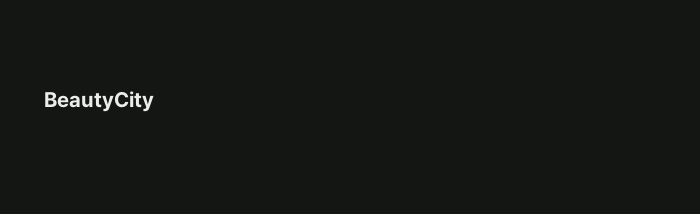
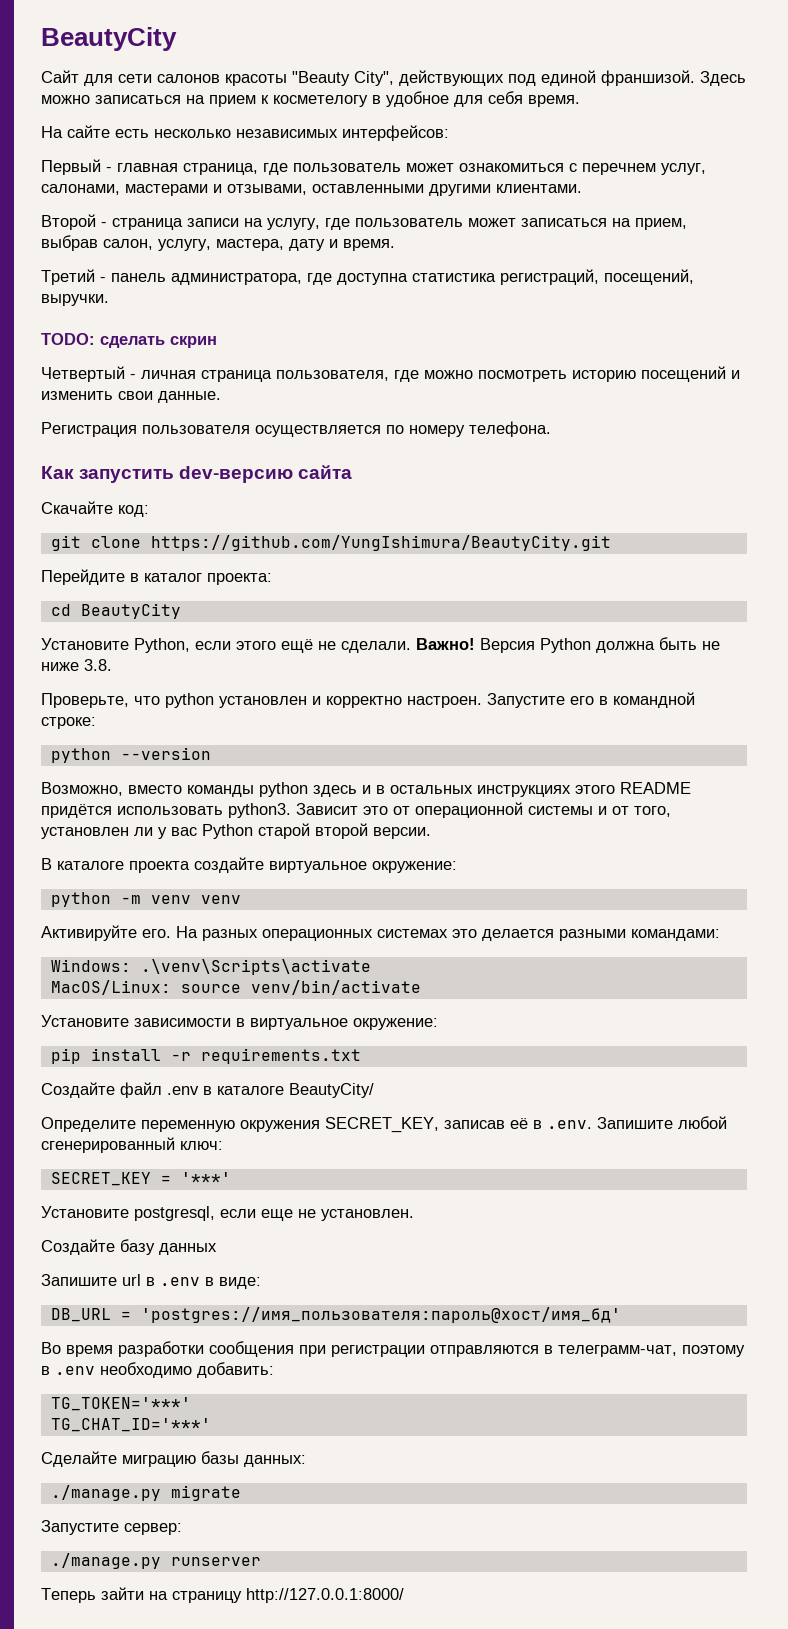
[44,91,154,112] BeautyCity -> [41,27,177,51] [41,70,746,86] [41,91,580,107] [41,125,449,141] [41,159,706,175] [41,184,582,196] [41,214,687,230] [41,235,395,251] [41,269,694,285] [41,294,109,306] [41,333,217,348] [41,366,740,382] [41,391,221,403] [41,421,551,437] [41,465,353,483] [41,501,149,517] [50,535,611,551] [41,569,272,585] [50,603,181,619] [41,637,720,653] [41,659,112,671] [41,692,695,708] [41,717,96,729] [50,747,211,763] [41,782,691,797] [41,802,671,818] [41,823,431,839] [41,857,457,873] [50,892,241,907] [41,925,720,941] [50,959,371,975] [50,980,421,995] [41,1015,438,1030] [50,1048,361,1064] [41,1082,374,1098] [41,1116,727,1133] [41,1137,223,1153] [50,1172,231,1186] [41,1206,414,1221] [41,1239,217,1255] [41,1274,261,1289] [50,1307,621,1323] [41,1341,745,1357] [41,1362,274,1378] [50,1397,191,1411] [50,1418,211,1432] [41,1451,306,1467] [50,1485,241,1501] [41,1520,182,1535] [50,1553,261,1569] [41,1587,404,1603] BeautyCity // Сайт для сети салонов красоты "Beauty City", действующих под единой франшизой. Здесь можно записаться на прием к косметелогу в удобное для себя время. // На сайте есть несколько независимых интерфейсов: // Первый - главная страница, где пользователь может ознакомиться с перечнем услуг, салонами, мастерами и отзывами, оставленными другими клиентами. // Второй - страница записи на услугу, где пользователь может записаться на прием, выбрав салон, услугу, мастера, дату и время. // Третий - панель администратора, где доступна статистика регистраций, посещений, выручки. // TODO: сделать скрин // Четвертый - личная страница пользователя, где можно посмотреть историю посещений и изменить свои данные. // Регистрация пользователя осуществляется по номеру телефона. // Как запустить dev-версию сайта // Скачайте код: // git clone https://github.com/YungIshimura/BeautyCity.git // Перейдите в каталог проекта: // cd BeautyCity // Установите Python, если этого ещё не сделали. Важно! Версия Python должна быть не ниже 3.8. // Проверьте, что python установлен и корректно настроен. Запустите его в командной строке: // python --version // Возможно, вместо команды python здесь и в остальных инструкциях этого README придётся использовать python3. Зависит это от операционной системы и от того, установлен ли у вас Python старой второй версии. // В каталоге проекта создайте виртуальное окружение: // python -m venv venv // Активируйте его. На разных операционных системах это делается разными командами: // Windows: .\venv\Scripts\activate // MacOS/Linux: source venv/bin/activate // Установите зависимости в виртуальное окружение: // pip install -r requirements.txt // Создайте файл .env в каталоге BeautyCity/ // Определите переменную окружения SECRET_KEY, записав её в .env. Запишите любой сгенерированный ключ: // SECRET_KEY = '***' // Установите postgresql, если еще не установлен. // Создайте базу данных // Запишите url в .env в виде: // DB_URL = 'postgres://имя_пользователя:пароль@хост/имя_бд' // Во время разработки сообщения при регистрации отправляются в телеграмм-чат, поэтому в .env необходимо добавить: // TG_TOKEN='***' // TG_CHAT_ID='***' // Сделайте миграцию базы данных: // ./manage.py migrate // Запустите сервер: // ./manage.py runserver // Теперь зайти на страницу http://127.0.0.1:8000/

